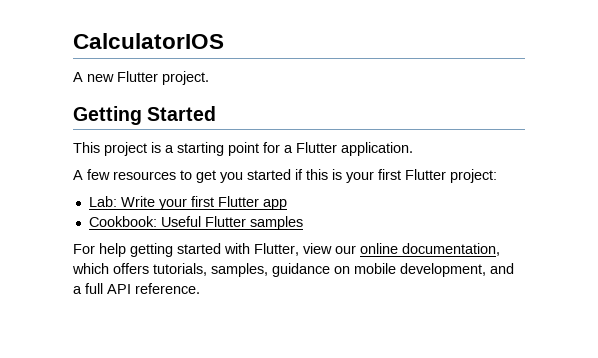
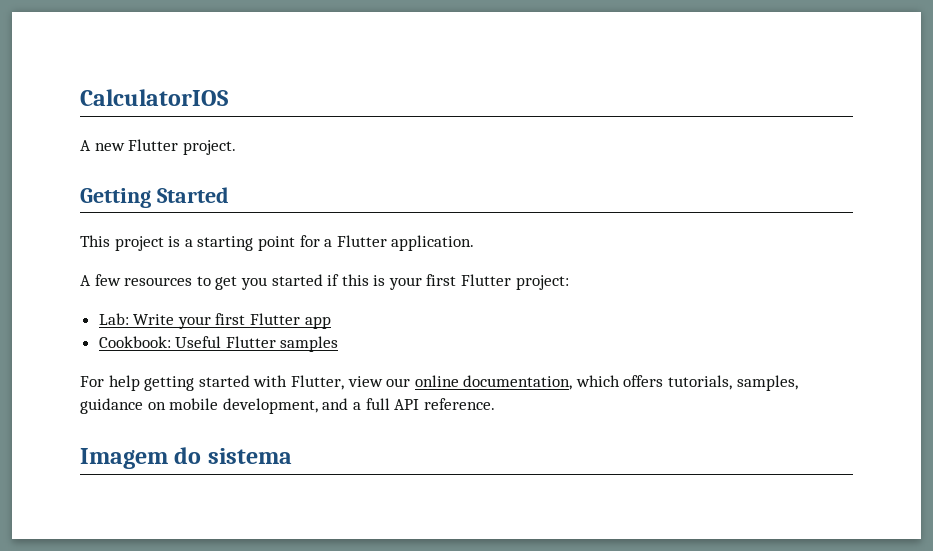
(200, 288) none -> [80,447,292,469] // Imagem do sistema

